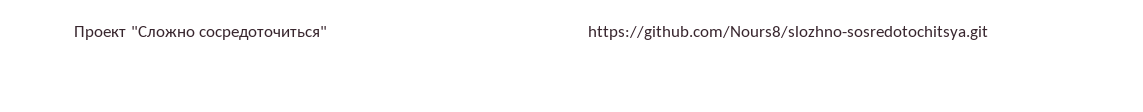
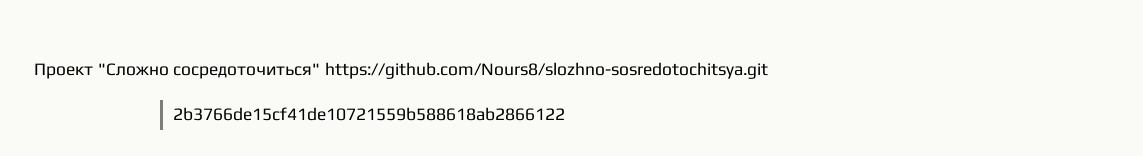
(988, 33) none -> [172,107,565,121] // 2b3766de15cf41de10721559b588618ab2866122

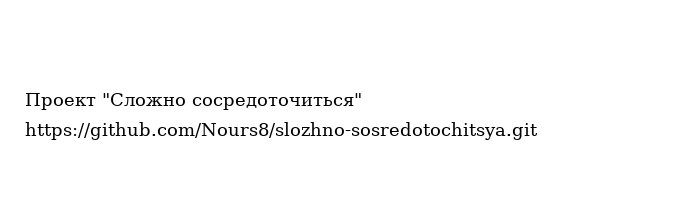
[172,107,565,121] // 2b3766de15cf41de10721559b588618ab2866122 -> (538, 131) none

